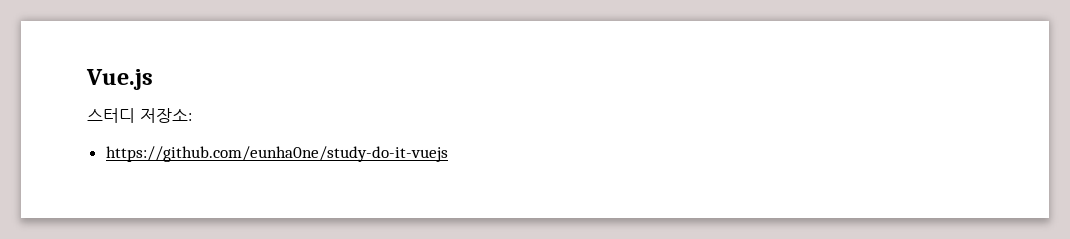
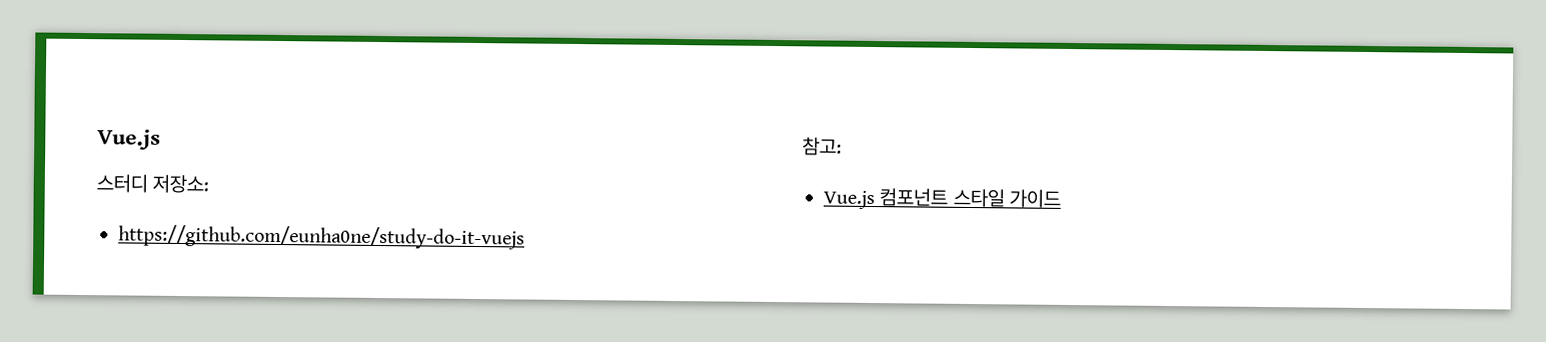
(448, 154) none -> [802,137,842,156] [823,188,1062,210] // 참고: // Vue.js 컴포넌트 스타일 가이드

